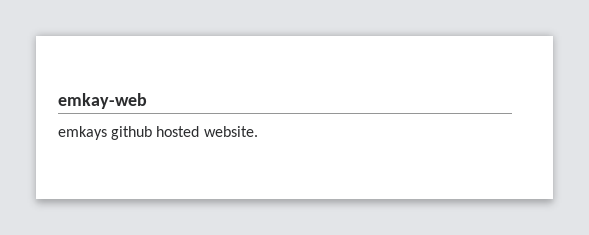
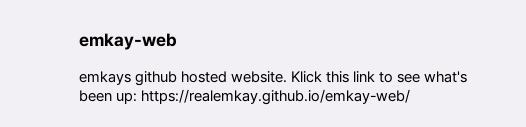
(258, 131) none -> [291,71,468,83] [79,89,411,105] Klick this link to see what's been up: https://realemkay.github.io/emkay-web/

